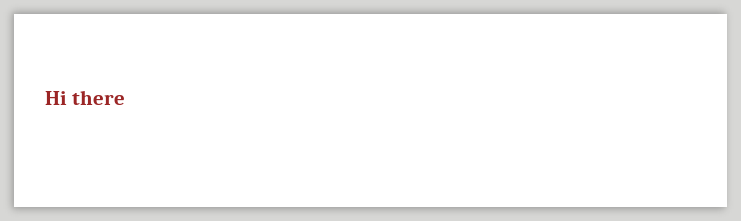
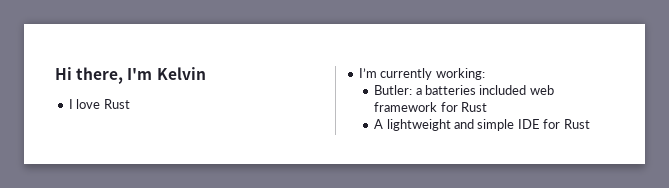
[71,90,125,105] there -> [76,67,206,84] [68,99,130,109] [358,68,485,80] [374,85,554,95] [374,102,488,112] [374,119,590,131] there, I'm Kelvin // I love Rust // I’m currently working: // Butler: a batteries included web framework for Rust // A lightweight and simple IDE for Rust

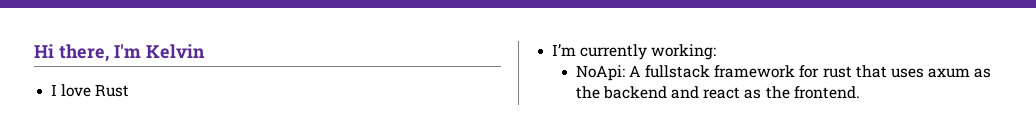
[374,85,554,95] [374,102,488,112] [374,119,590,131] Butler: a batteries included web framework for Rust // A lightweight and simple IDE for Rust -> [575,65,992,81] [575,86,860,99] NoApi: A fullstack framework for rust that uses axum as the backend and react as the frontend.

